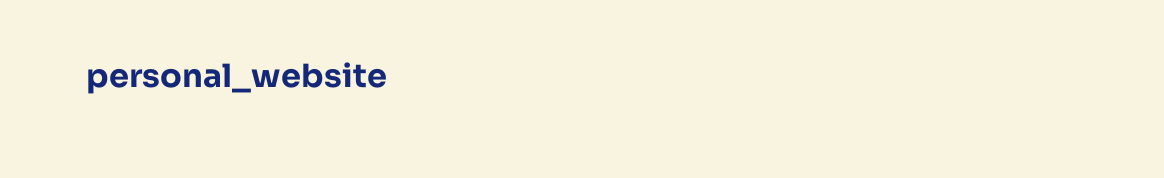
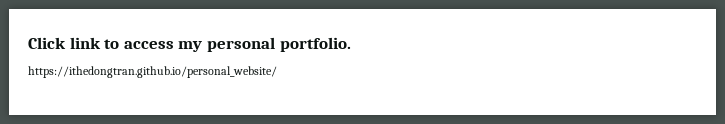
[86,62,387,94] personal_website -> [28,37,351,52] [28,66,277,78] Click link to access my personal portfolio. // https://ithedongtran.github.io/personal_website/

